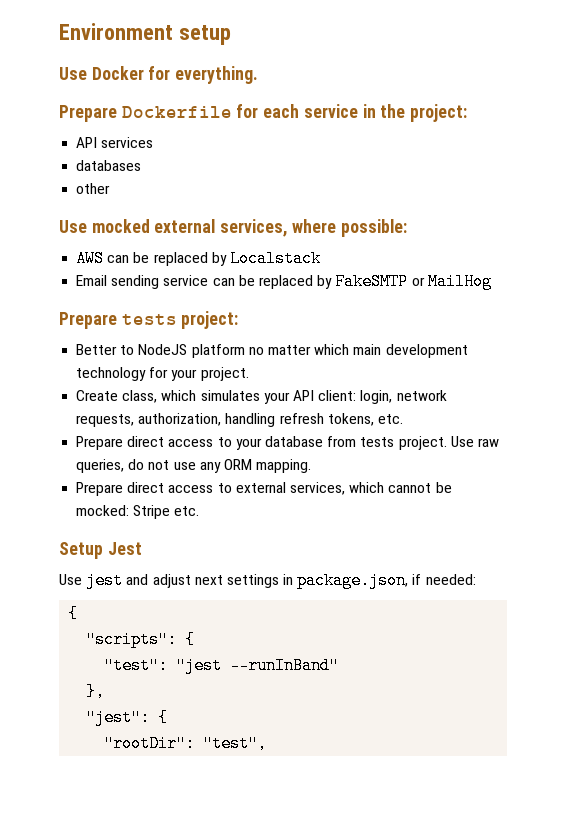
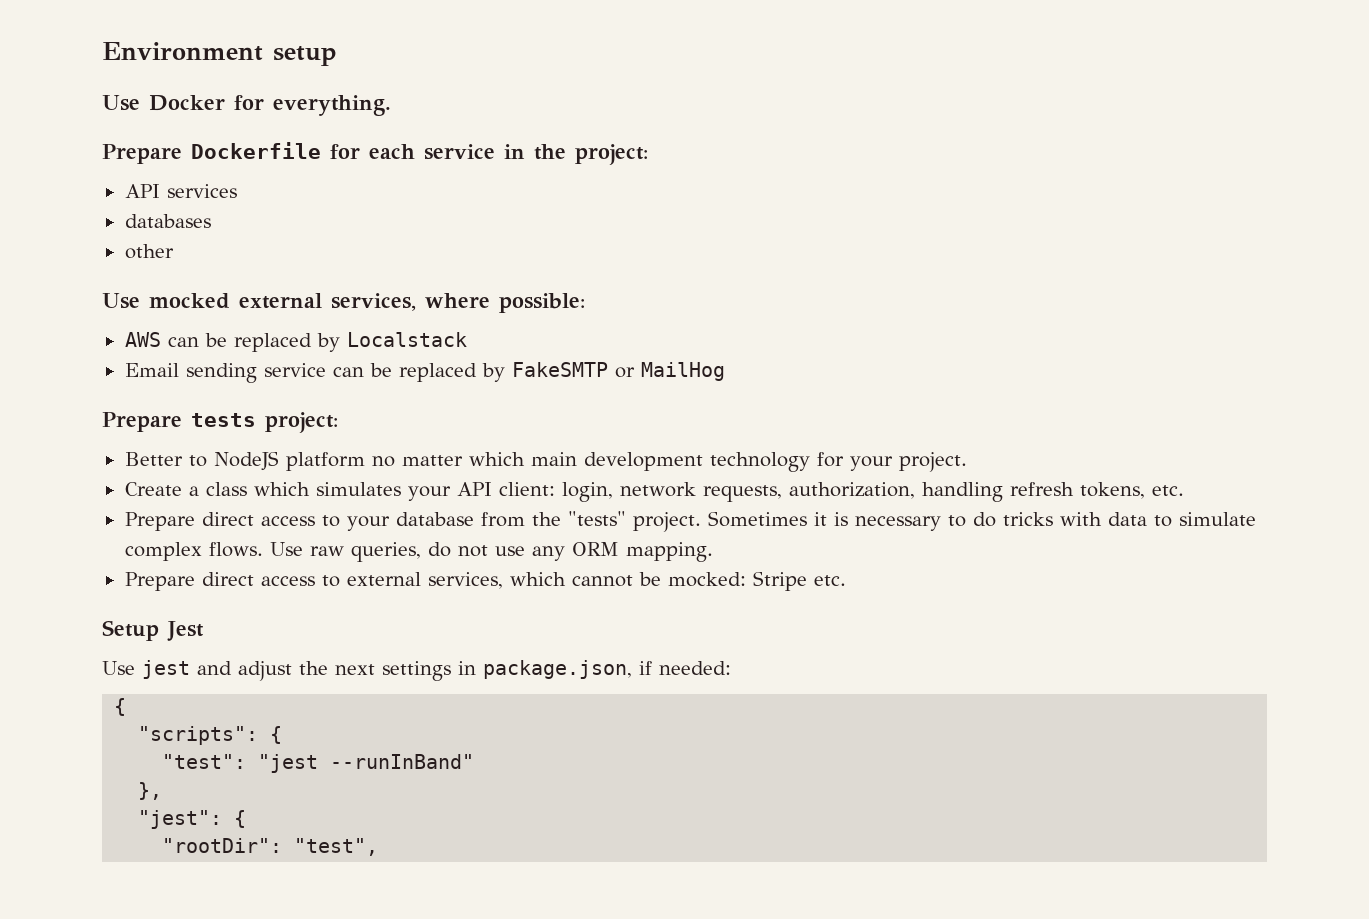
[122,390,158,403] class, -> [188,482,247,496] a class
[360,436,447,450] tests project. -> [531,511,1256,532] [124,542,263,561] the "tests" project. Sometimes it is necessary to do tricks with data to simulate complex flows.
(191, 581) none -> [299,661,328,675] the

